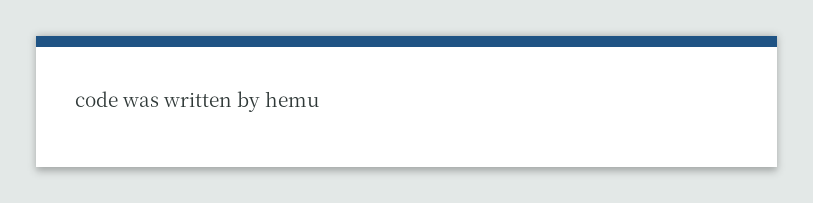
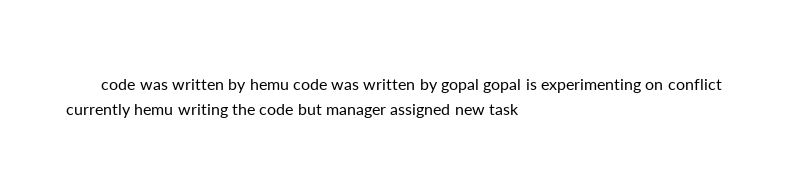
(319, 99) none -> [292,79,722,93] [66,104,519,118] code was written by gopal gopal is experimenting on conflict currently hemu writing the code but manager assigned new task

